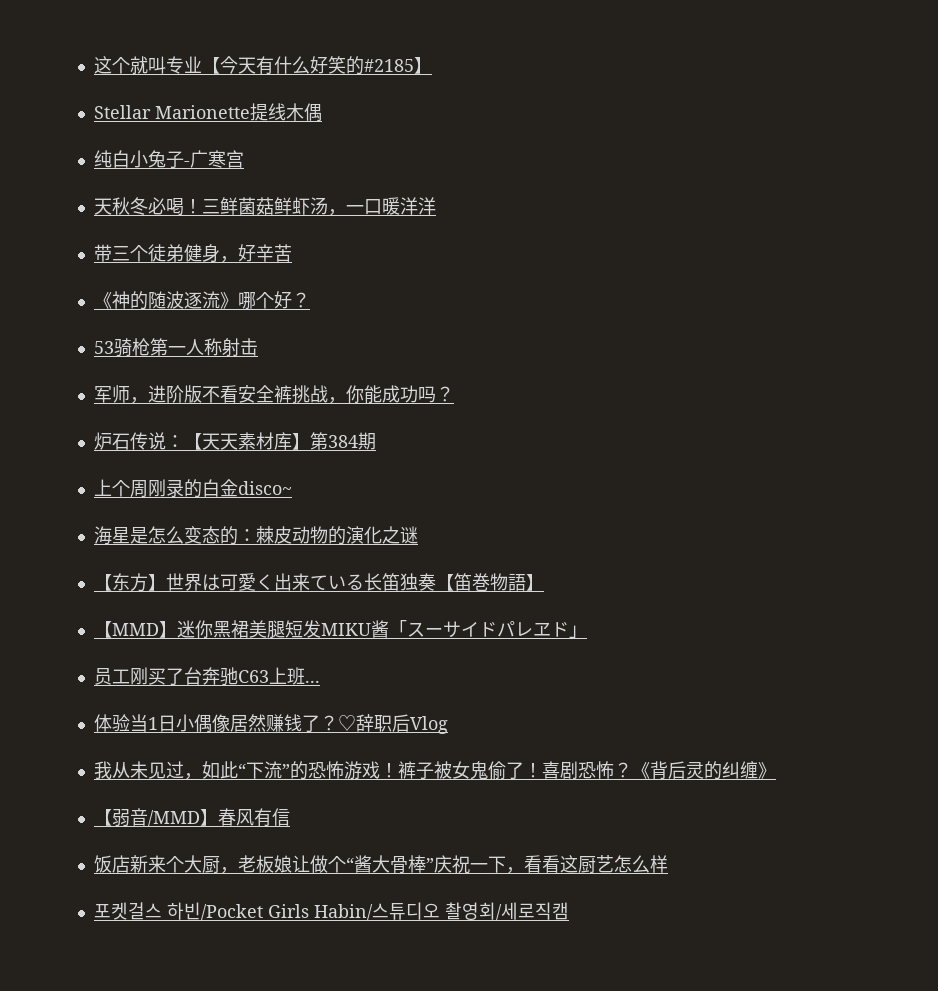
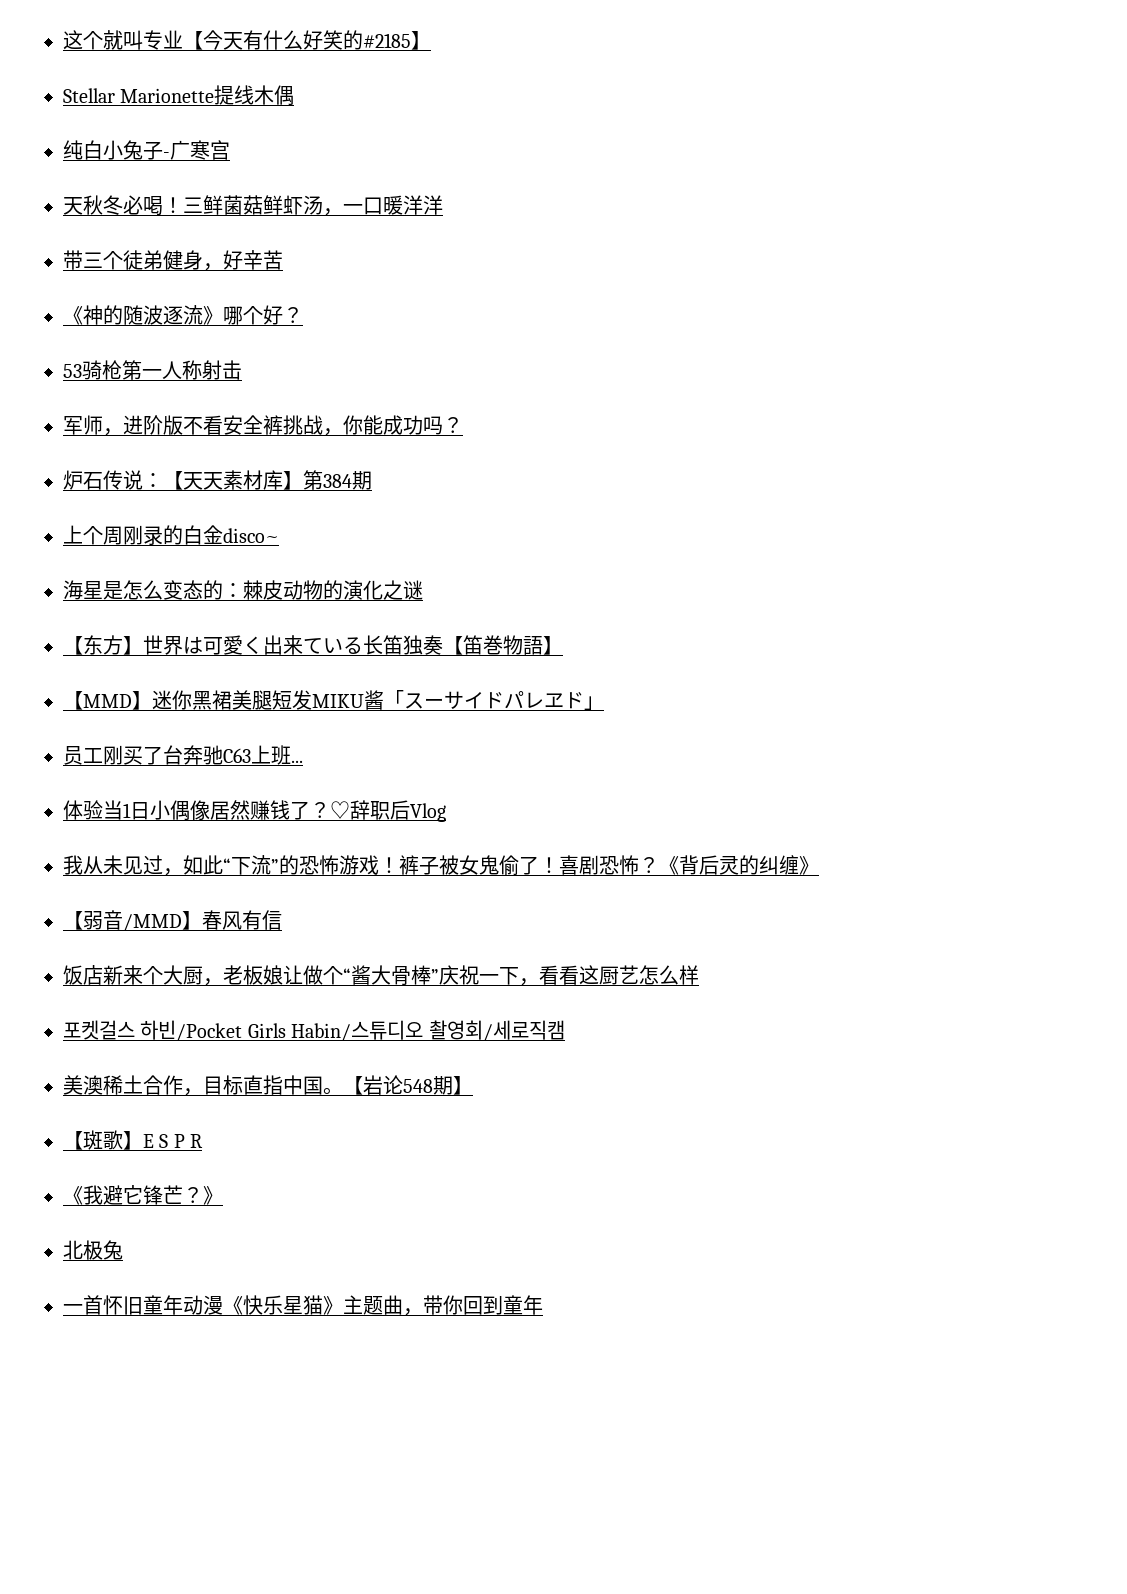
(569, 911) none -> [63,1075,473,1096] [63,1130,204,1150] [63,1185,223,1205] [63,1240,123,1260] [63,1295,543,1316] // 美澳稀土合作，目标直指中国。【岩论548期】 // 【斑歌】E S P R // 《我避它锋芒？》 // 北极兔 // 一首怀旧童年动漫《快乐星猫》主题曲，带你回到童年

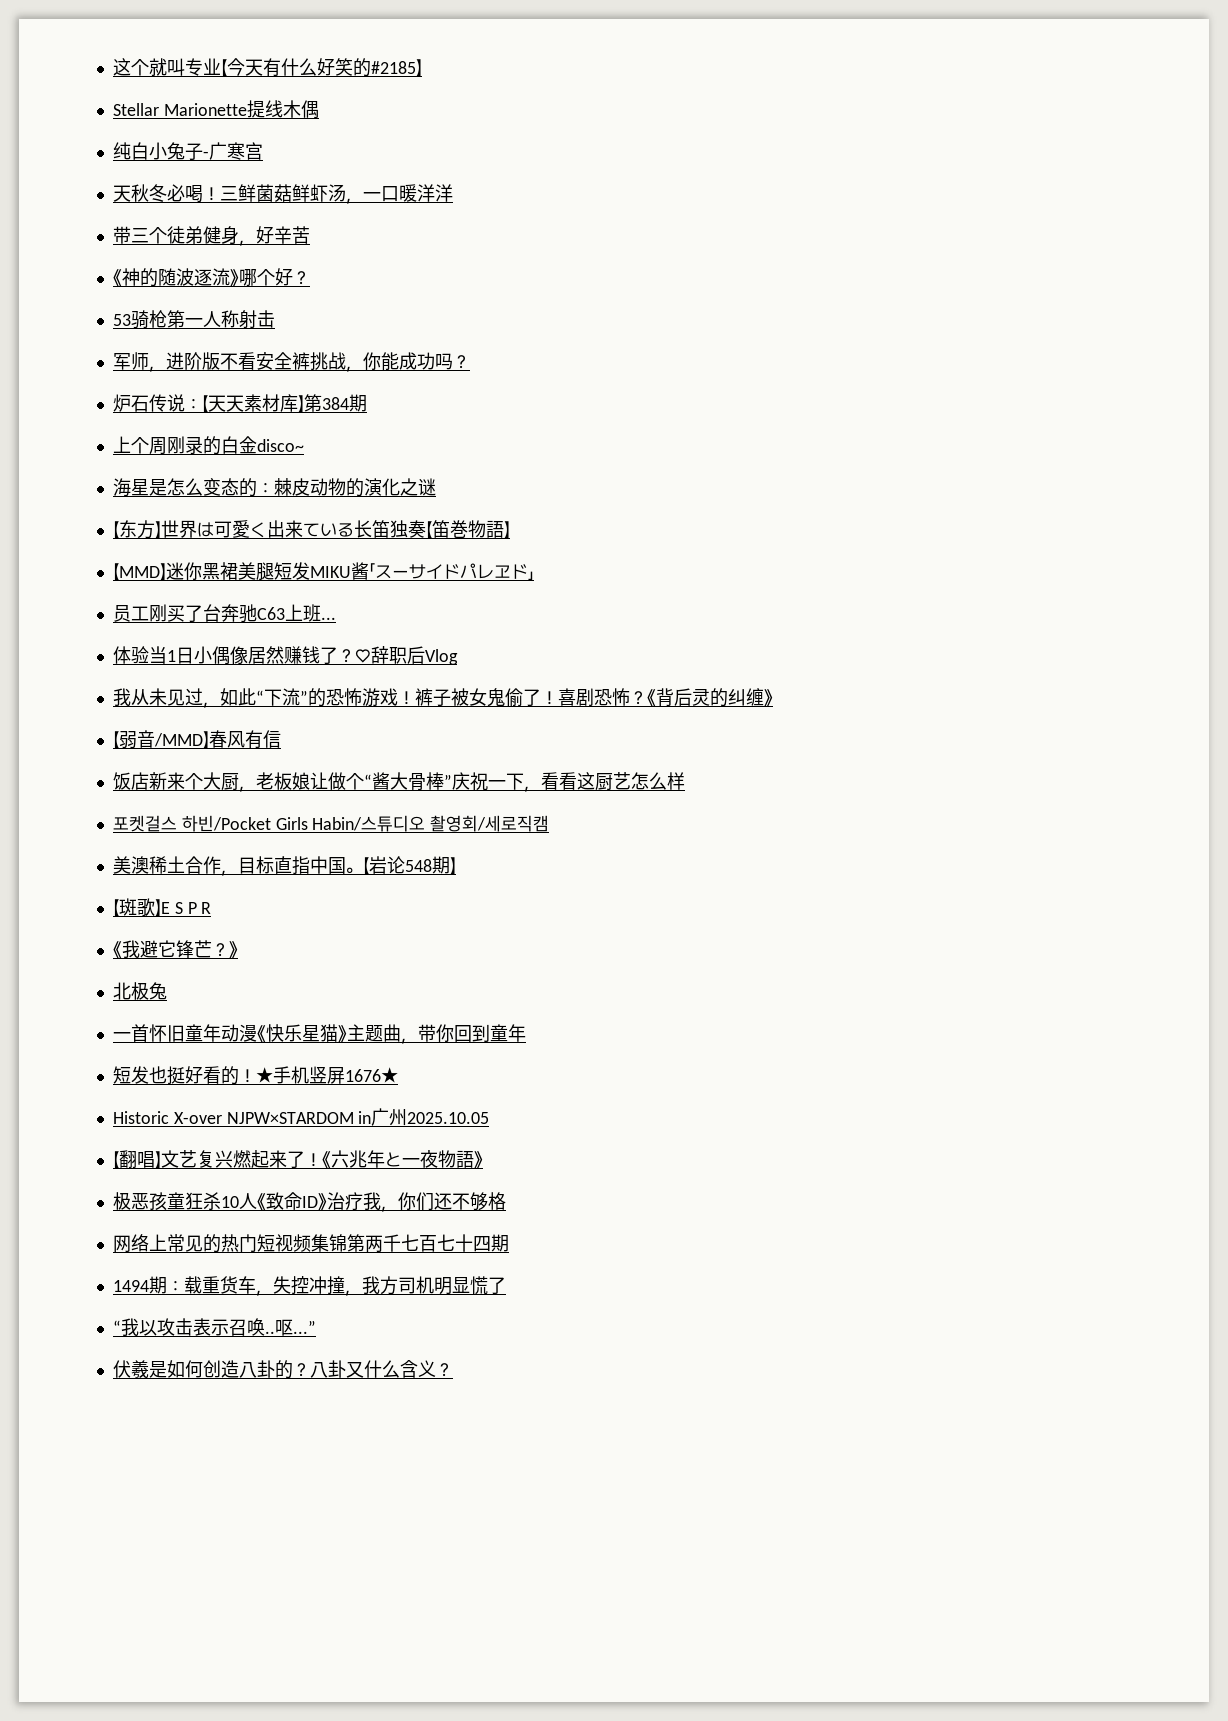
(543, 1305) none -> [112,1066,398,1085] [112,1108,490,1126] [112,1150,483,1169] [112,1192,506,1212] [112,1234,509,1253] [112,1276,506,1296] [112,1318,316,1336] [112,1360,453,1379] // 短发也挺好看的！★手机竖屏1676★ // Historic X-over NJPW×STARDOM in广州2025.10.05 // 【翻唱】文艺复兴燃起来了！《六兆年と一夜物語》 // 极恶孩童狂杀10人《致命ID》治疗我，你们还不够格 // 网络上常见的热门短视频集锦第两千七百七十四期 // 1494期：载重货车，失控冲撞，我方司机明显慌了 // “我以攻击表示召唤..呕...” // 伏羲是如何创造八卦的？八卦又什么含义？

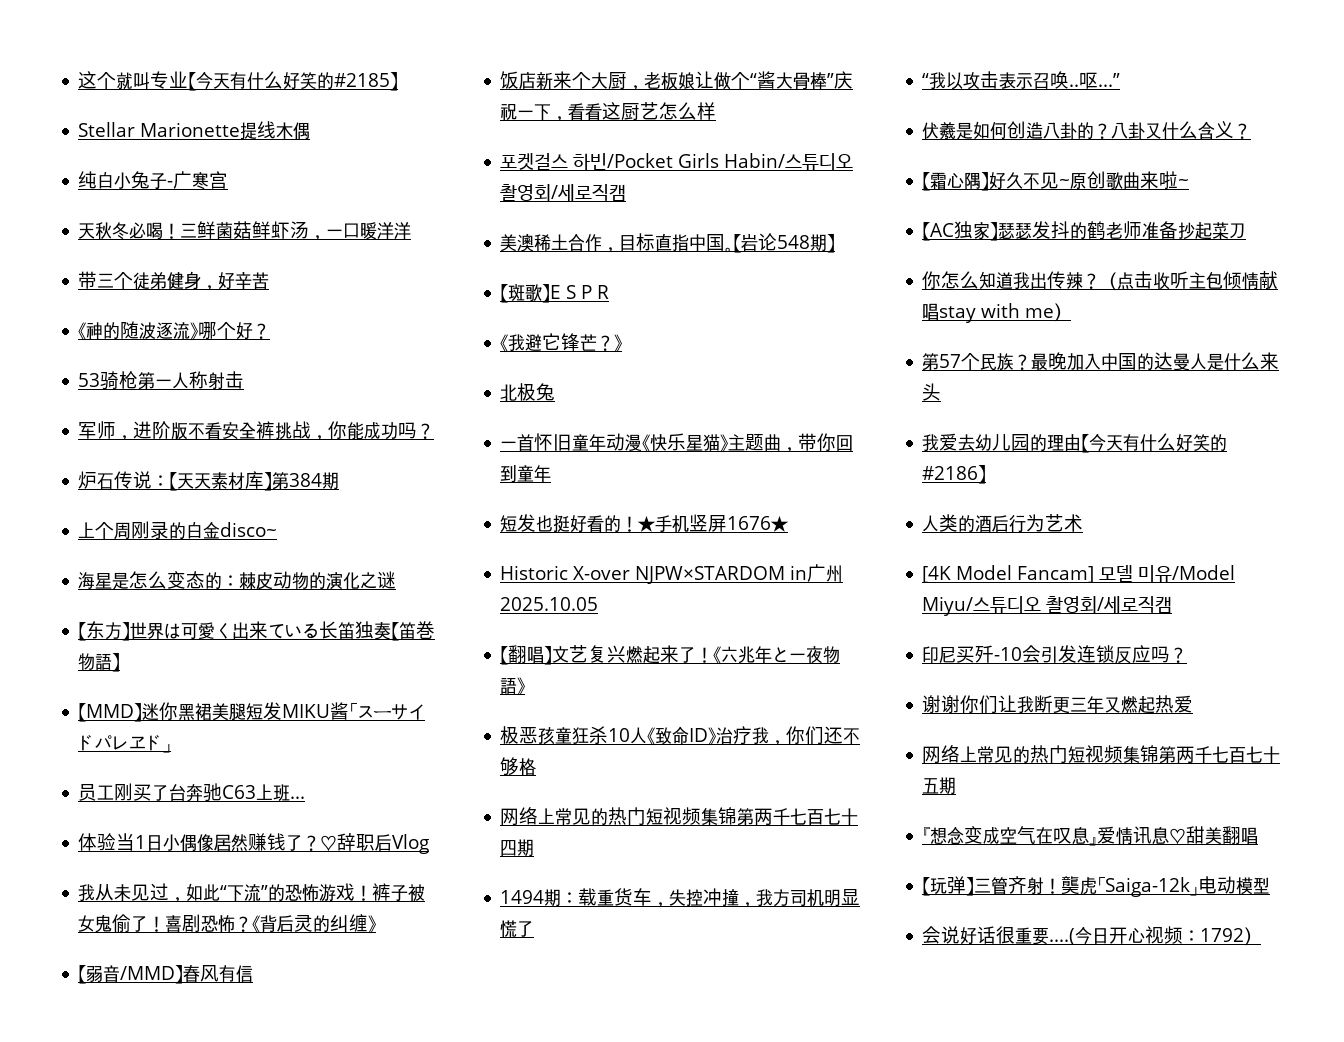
(453, 1370) none -> [922,171,1190,191] [922,221,1247,241] [922,271,1279,291] [922,303,1072,323] [922,352,1280,371] [922,383,942,401] [922,433,1228,453] [922,464,987,484] [922,514,1084,533] [922,565,1236,583] [922,596,1173,616] [922,645,1188,664] [922,695,1194,714] [922,745,1281,764] [922,777,957,795] [922,826,1259,846] [922,876,1271,897] [922,926,1262,946] // 【霜心隅】好久不见~原创歌曲来啦~ // 【AC独家】瑟瑟发抖的鹤老师准备抄起菜刀 // 你怎么知道我出传辣？（点击收听主包倾情献唱stay with me） // 第57个民族？最晚加入中国的达曼人是什么来头 // 我爱去幼儿园的理由【今天有什么好笑的#2186】 // 人类的酒后行为艺术 // [4K Model Fancam] 모델 미유/Model Miyu/스튜디오 촬영회/세로직캠 // 印尼买歼-10会引发连锁反应吗？ // 谢谢你们让我断更三年又燃起热爱 // 网络上常见的热门短视频集锦第两千七百七十五期 // 『想念变成空气在叹息』爱情讯息♡甜美翻唱 // 【玩弹】三管齐射！龑虎「Saiga-12k」电动模型 // 会说好话很重要....(今日开心视频：1792）

